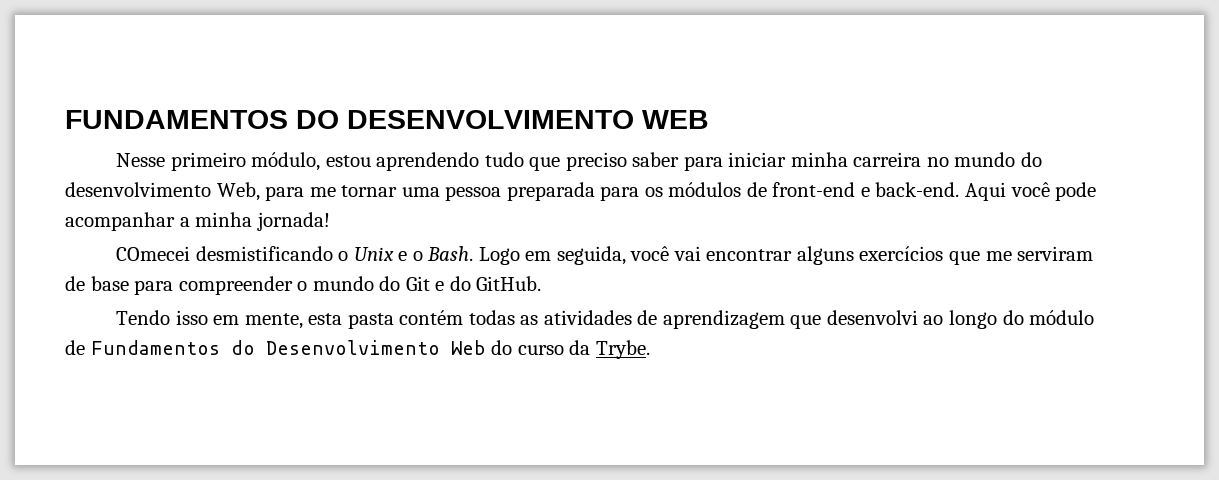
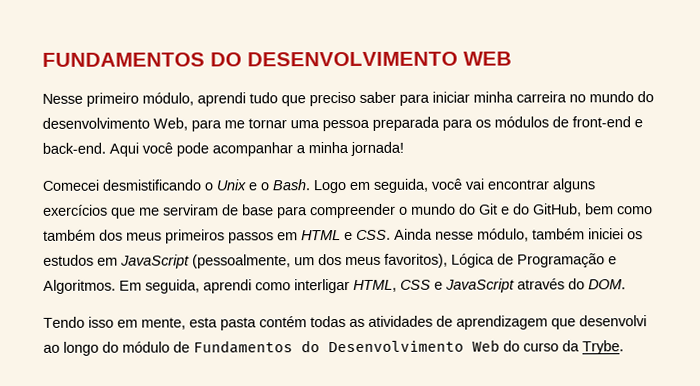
[325,152,480,171] estou aprendendo -> [197,92,246,107] aprendi
[115,246,190,261] COmecei -> [42,179,99,191] Comecei
[476,276,542,291] GitHub. -> [533,203,653,217] [43,228,643,244] [43,253,617,269] [43,278,626,294] GitHub, bem como também dos meus primeiros passos em HTML e CSS. Ainda nesse módulo, também iniciei os estudos em JavaScript (pessoalmente, um dos meus favoritos), Lógica de Programação e Algoritmos. Em seguida, aprendi como interligar HTML, CSS e JavaScript através do DOM.

